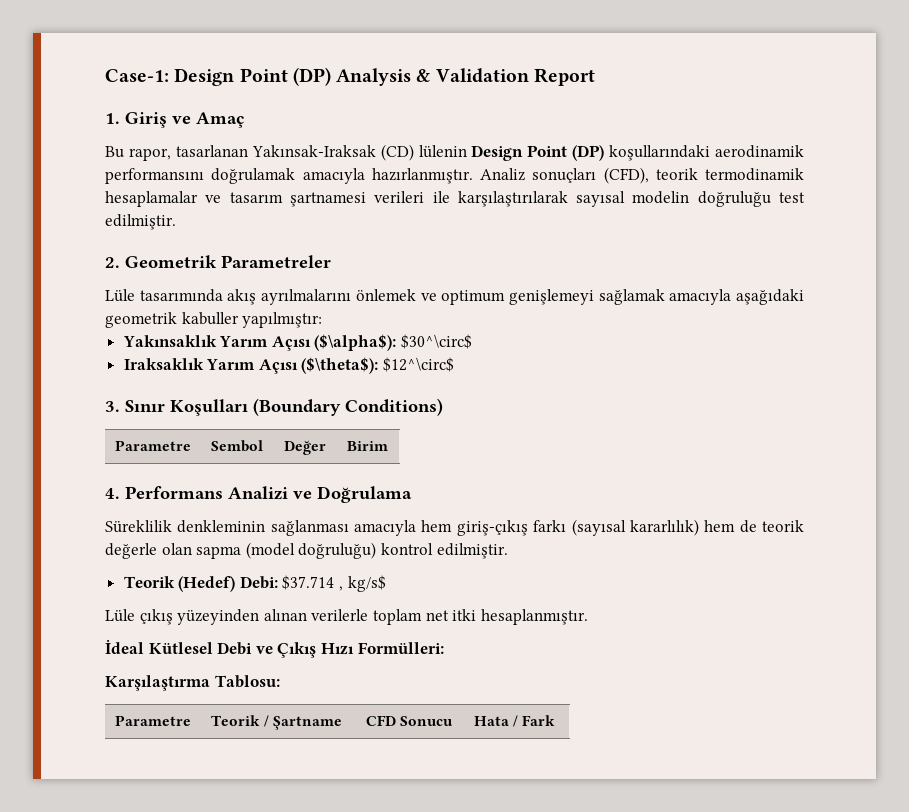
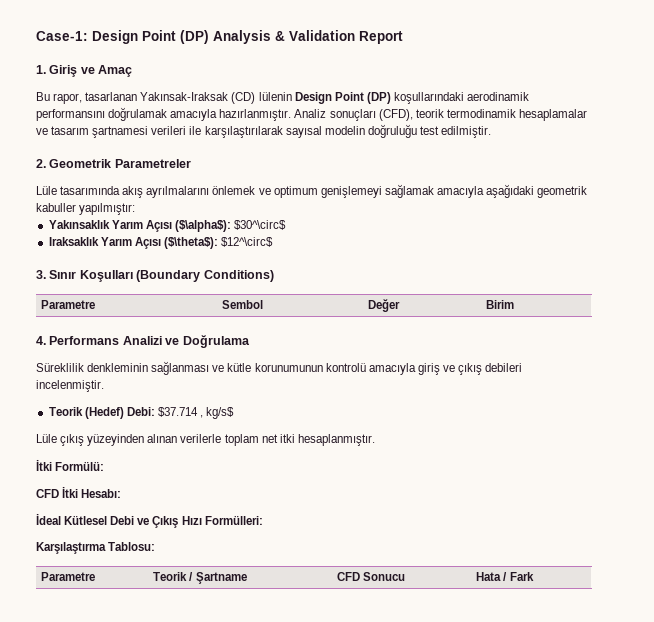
[354,519,805,536] [105,542,508,559] amacıyla hem giriş-çıkış farkı (sayısal kararlılık) hem de teorik değerle olan sapma (model doğruluğu) kontrol edilmiştir. -> [212,363,523,375] [36,380,104,392] ve kütle korunumunun kontrolü amacıyla giriş ve çıkış debileri incelenmiştir.
(588, 617) none -> [36,459,105,471] [36,486,122,498] // İtki Formülü: // CFD İtki Hesabı:

